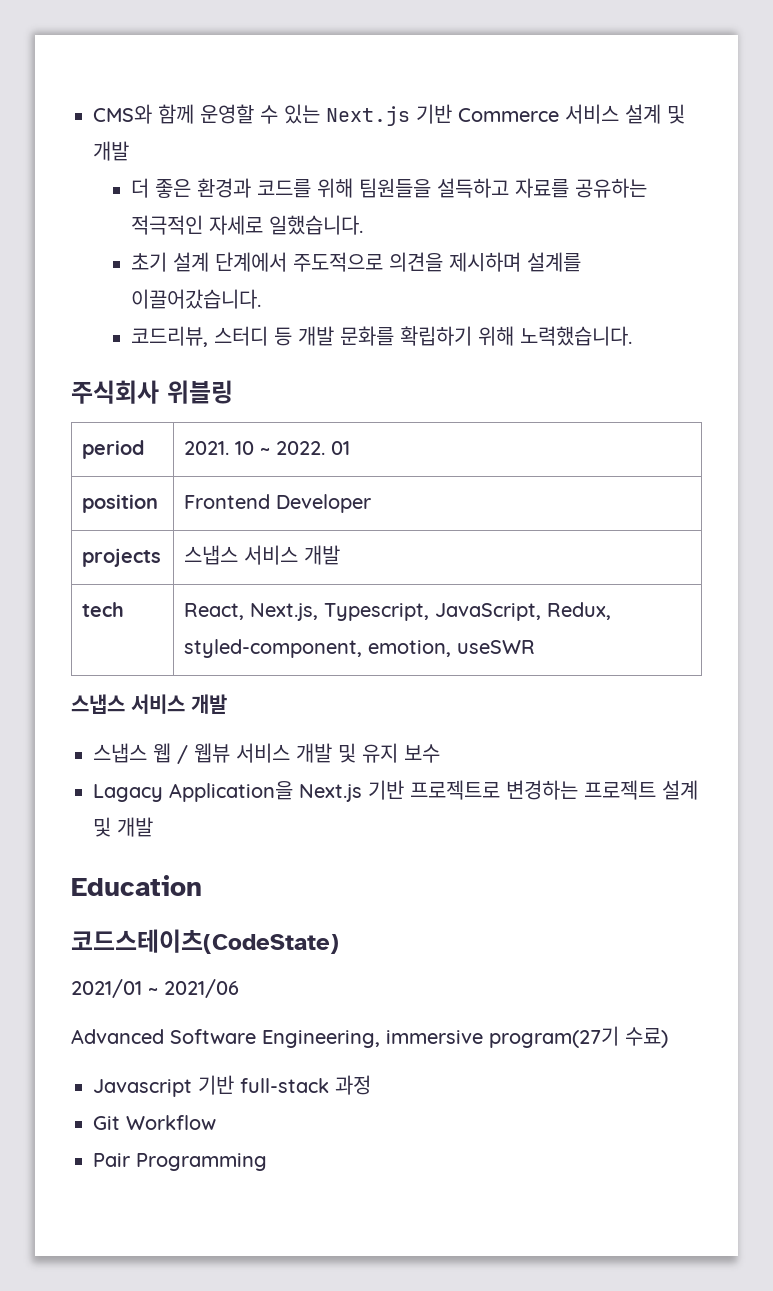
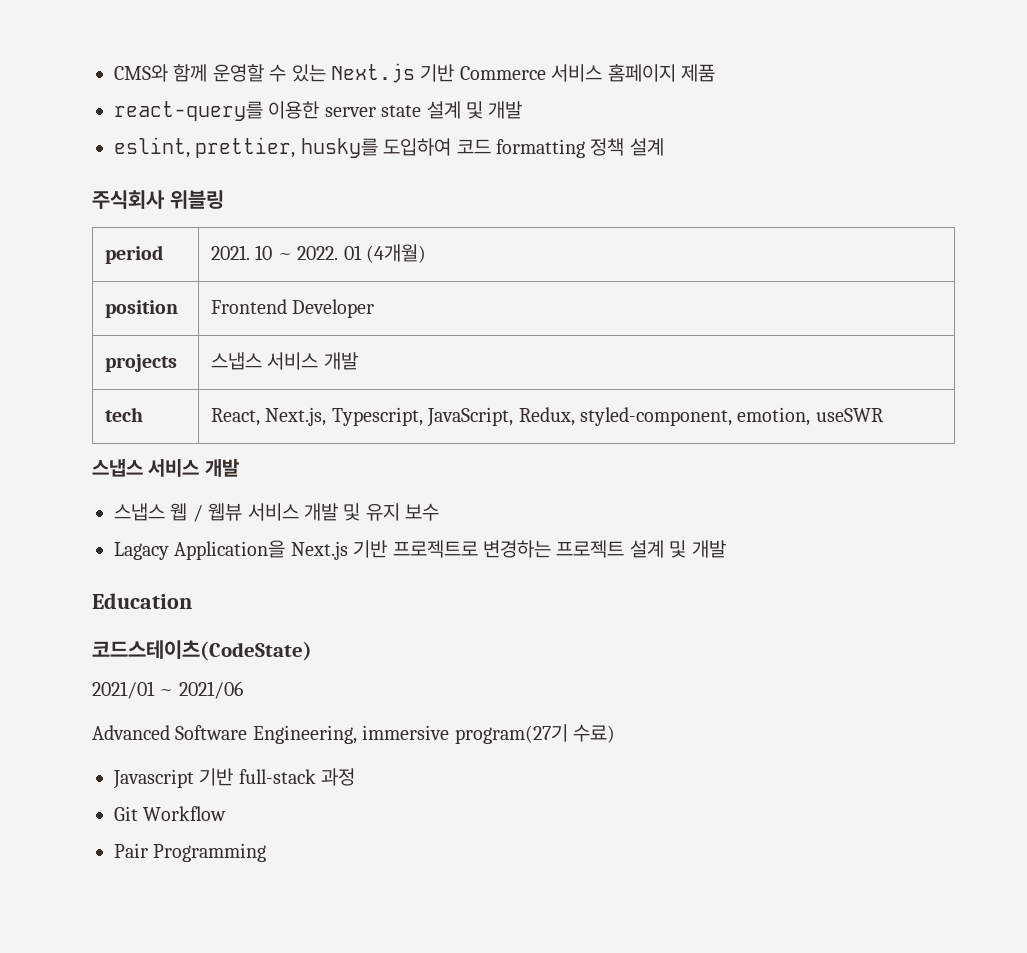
[625,104,685,124] [93,141,129,161] [130,178,647,198] [130,215,363,235] [130,252,581,272] [130,289,261,309] [130,326,632,347] 설계 및 개발 // 더 좋은 환경과 코드를 위해 팀원들을 설득하고 자료를 공유하는 적극적인 자세로 일했습니다. // 초기 설계 단계에서 주도적으로 의견을 제시하며 설계를 이끌어갔습니다. // 코드리뷰, 스터디 등 개발 문화를 확립하기 위해 노력했습니다. -> [607,63,715,82] [114,101,523,121] [114,137,664,158] 홈페이지 제품 // react-query를 이용한 server state 설계 및 개발 // eslint, prettier, husky를 도입하여 코드 formatting 정책 설계
(351, 448) none -> [366,244,427,263] (4개월)

